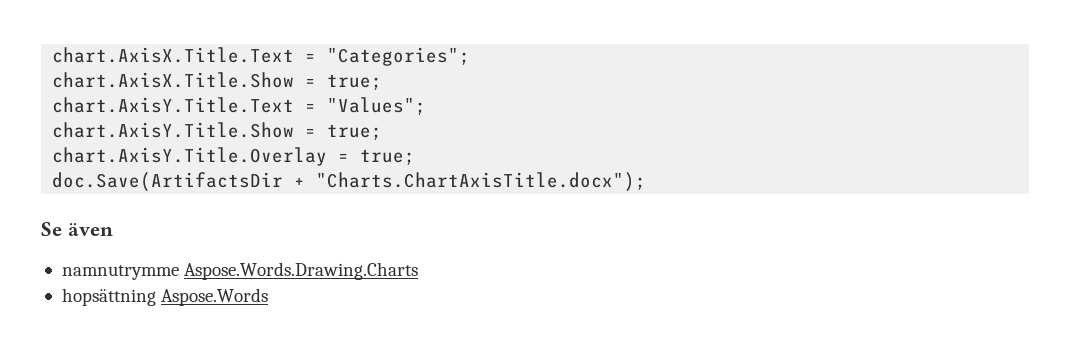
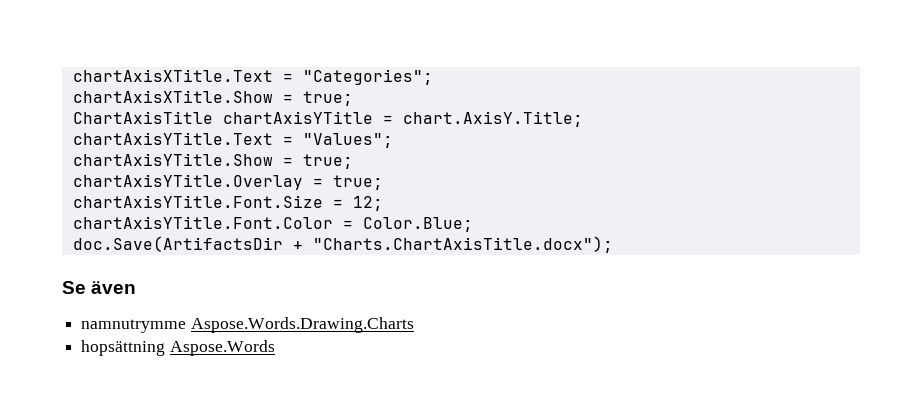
[52,47,295,63] chart.AxisX.Title.Text -> [72,69,273,82] chartAxisXTitle.Text
[52,72,383,90] [52,97,295,113] chart.AxisX.Title.Show = true; // chart.AxisY.Title.Text -> [72,90,353,106] [72,111,583,127] [72,132,273,145] chartAxisXTitle.Show = true; // ChartAxisTitle chartAxisYTitle = chart.AxisY.Title; // chartAxisYTitle.Text
[52,122,383,140] [52,147,416,166] chart.AxisY.Title.Show = true; // chart.AxisY.Title.Overlay = true; -> [72,153,353,169] [72,174,383,190] [72,195,383,211] [72,216,473,232] chartAxisYTitle.Show = true; // chartAxisYTitle.Overlay = true; // chartAxisYTitle.Font.Size = 12; // chartAxisYTitle.Font.Color = Color.Blue;

